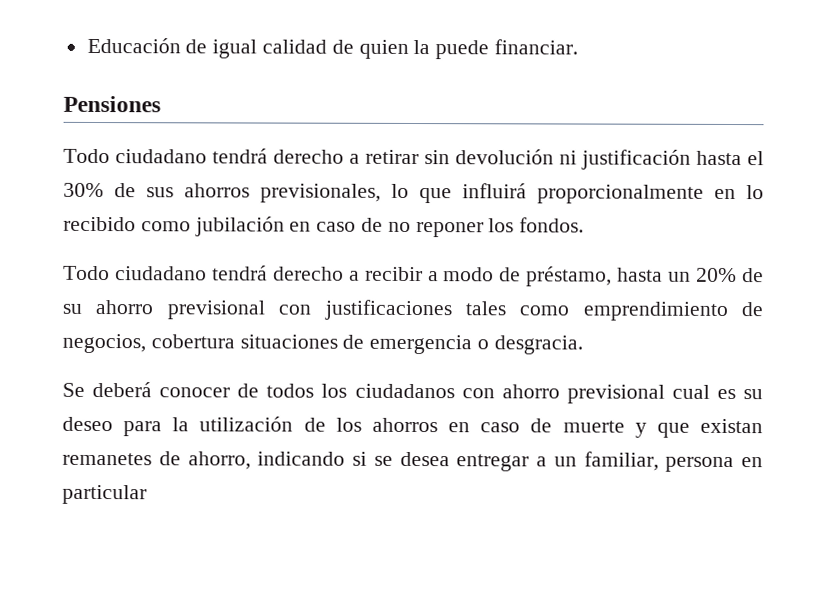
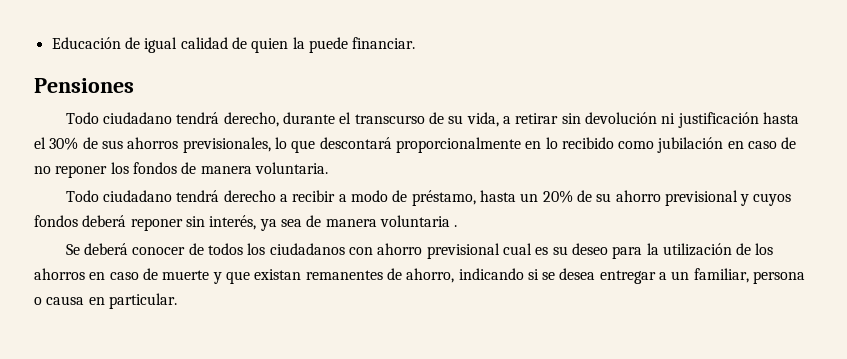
[273,149,344,164] derecho -> [223,112,499,127] derecho, durante el transcurso de su vida,
[462,183,527,199] influirá -> [319,137,392,149] descontará
[519,217,585,233] fondos. -> [132,162,328,174] fondos de manera voluntaria.
[278,299,763,321] [62,333,583,355] con justificaciones tales como emprendimiento de negocios, cobertura situaciones de emergencia o desgracia. -> [740,193,792,206] [34,215,458,231] y cuyos fondos deberá reponer sin interés, ya sea de manera voluntaria .
[62,452,152,466] remanetes -> [305,270,383,280] remanentes
[741,457,763,468] [62,484,147,505] en particular -> [34,293,177,309] o causa en particular.

